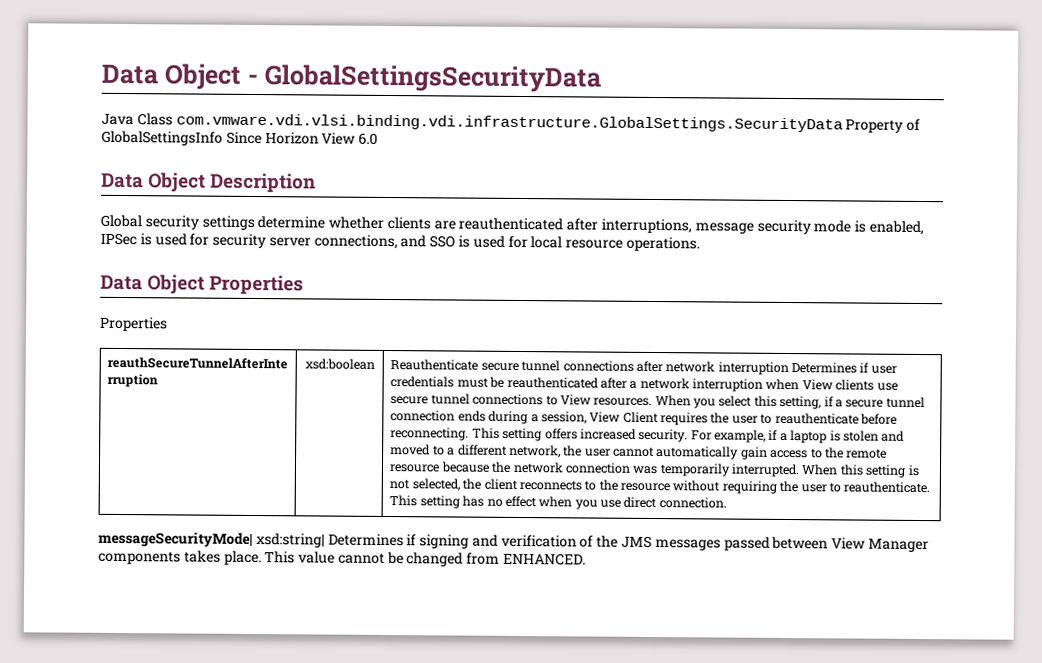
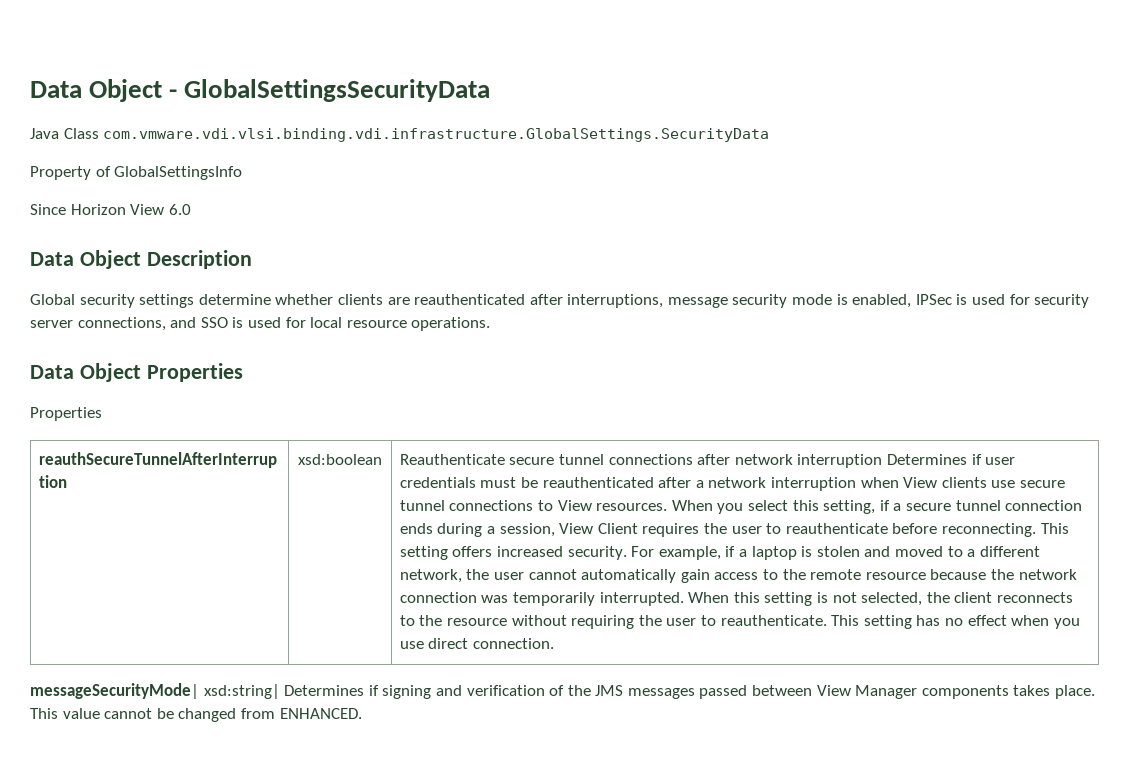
(843, 123) none -> (770, 135) //
(223, 138) none -> (243, 173) //

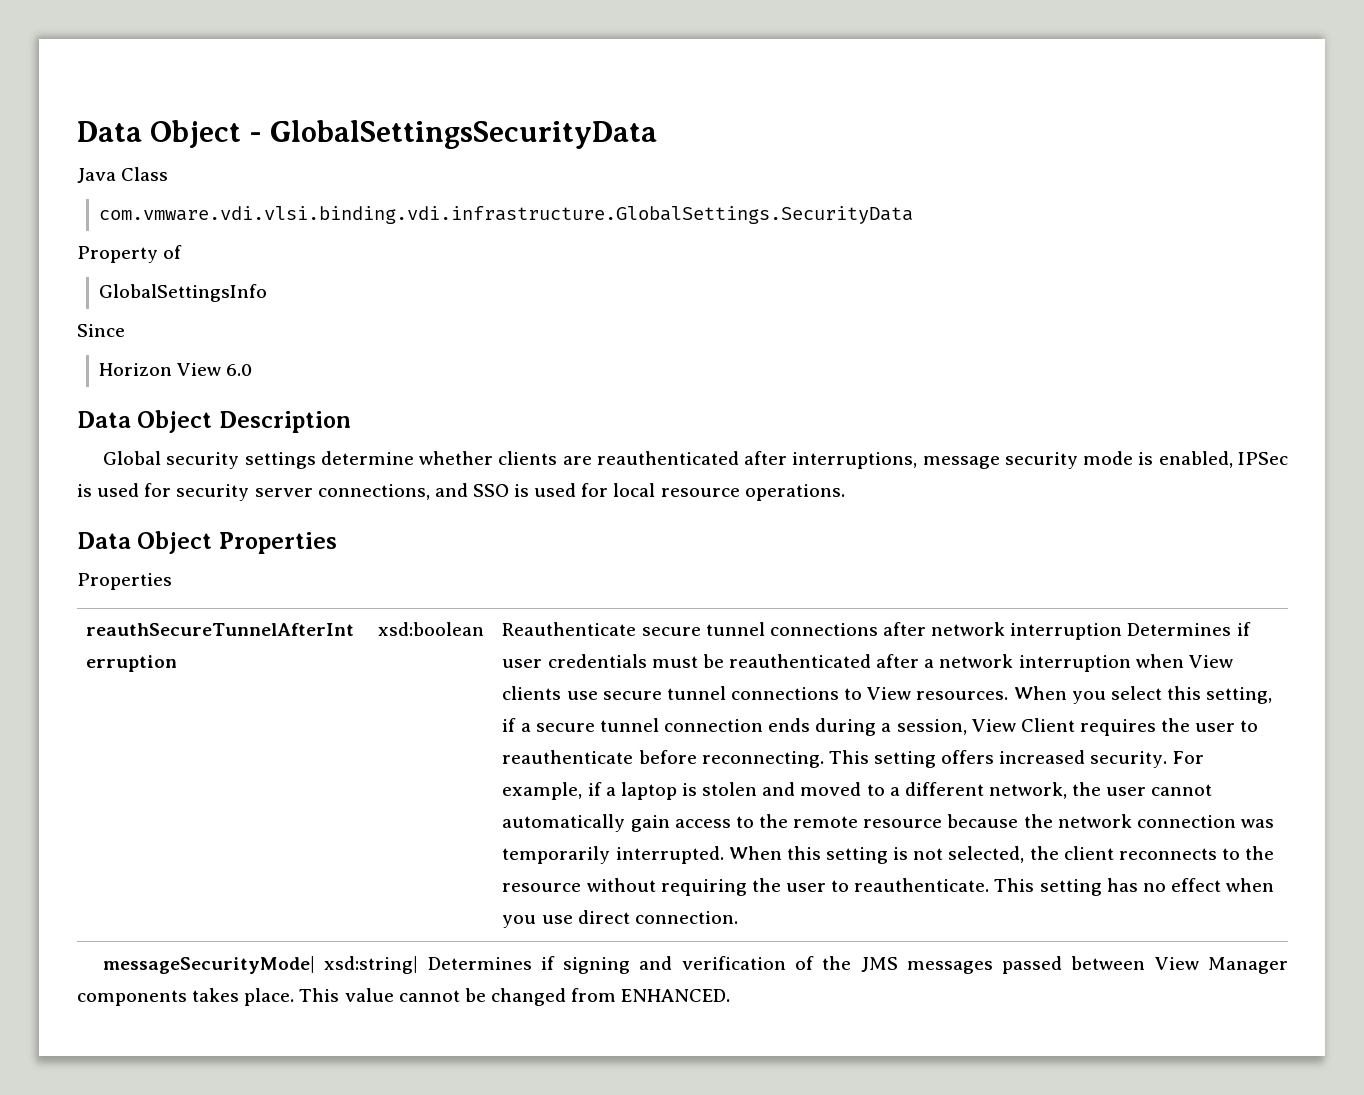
(99, 133) none -> (169, 174) //
(111, 171) none -> (183, 252) //
(66, 209) none -> (125, 330) //

